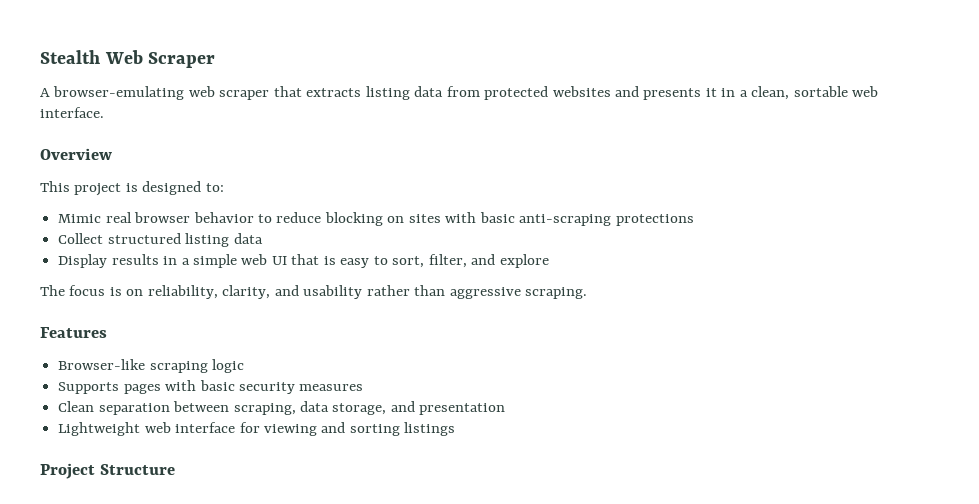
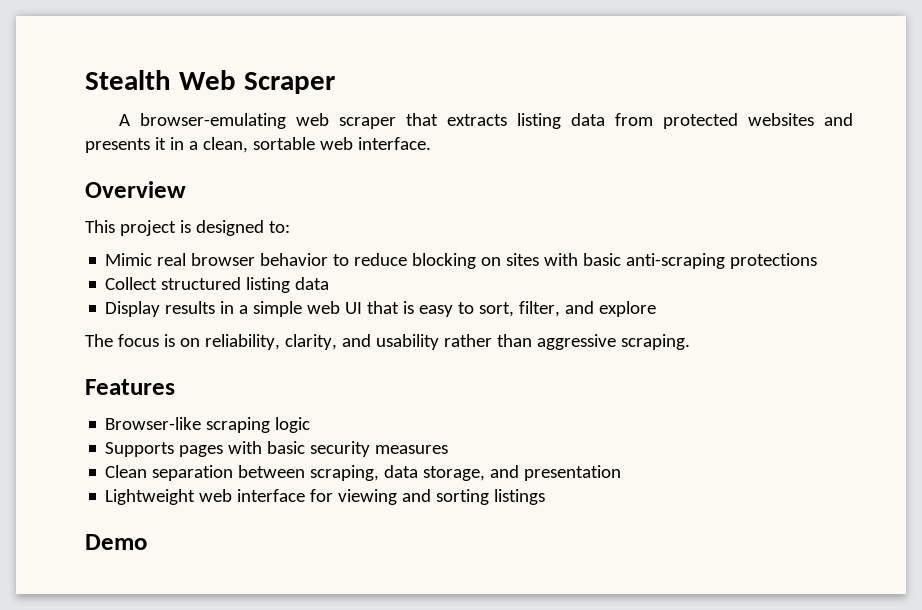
[40,463,176,479] Project Structure -> [85,534,147,550] Demo

